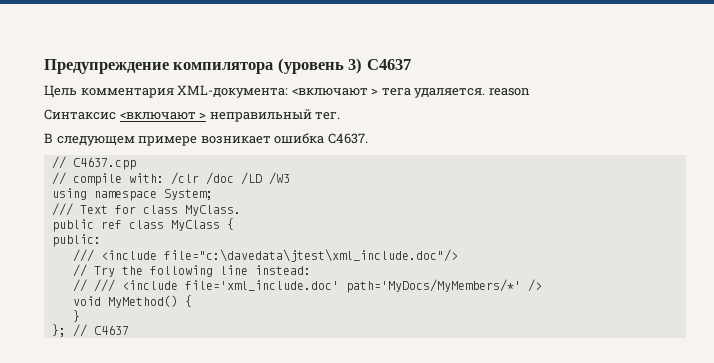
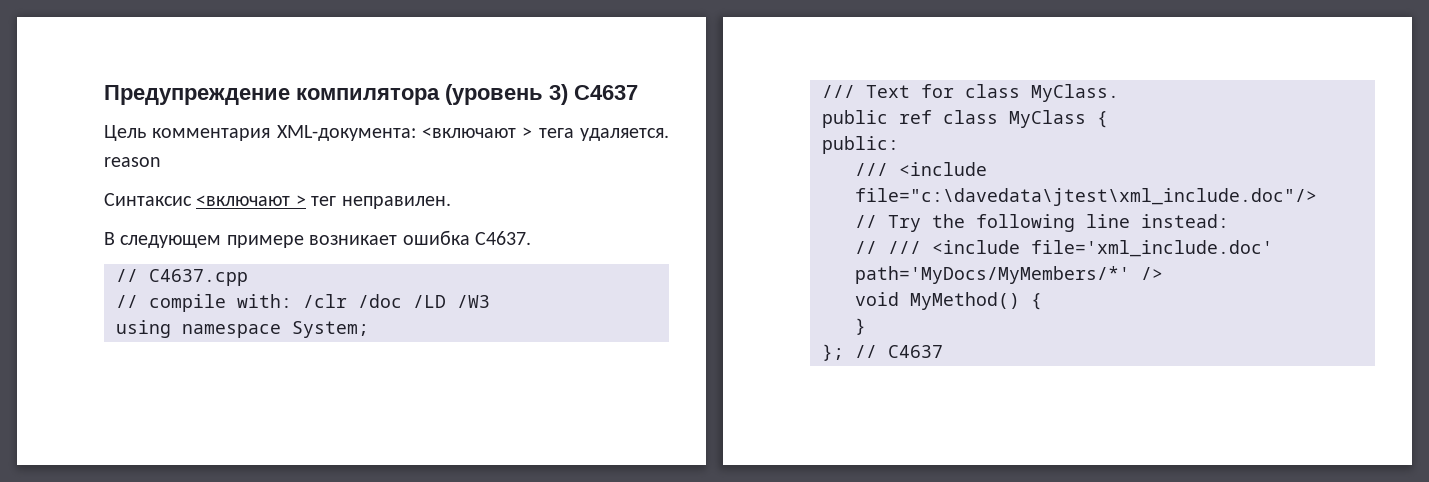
[209,109,341,122] неправильный тег. -> [311,196,451,209] тег неправилен.

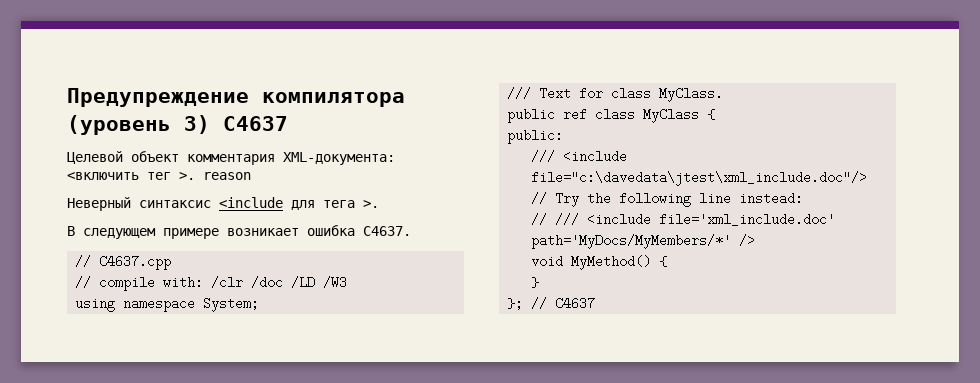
[104,125,669,141] [104,157,161,167] [104,193,451,209] Цель комментария XML-документа: <включают > тега удаляется. reason // Синтаксис <включают > тег неправилен. -> [67,151,395,165] [67,172,251,180] [67,197,379,211] Целевой объект комментария XML-документа: <включить тег >. reason // Неверный синтаксис <include для тега >.

